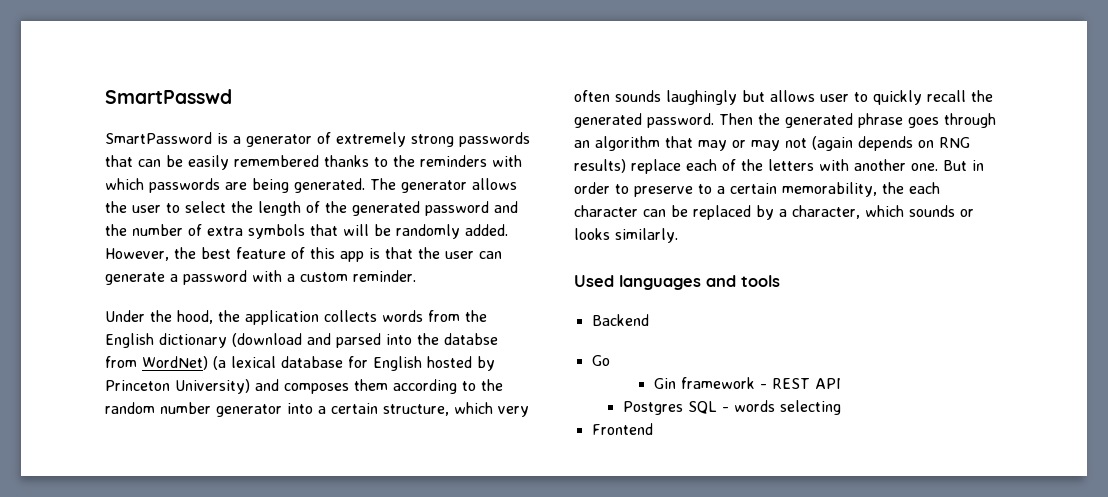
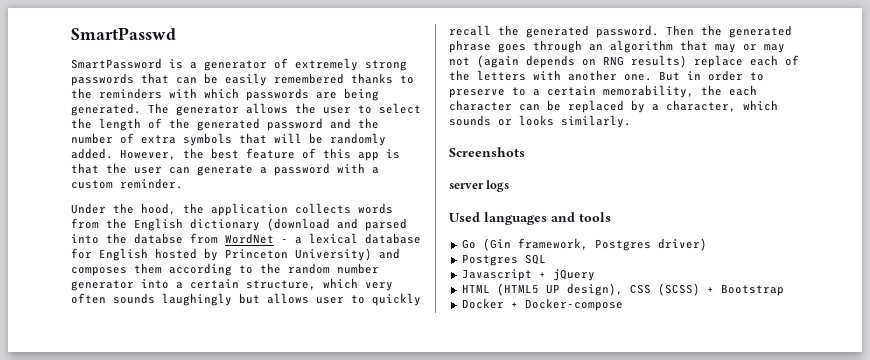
[142,356,226,370] WordNet) (a -> [225,233,302,244] WordNet - a
(678, 235) none -> [449,147,525,157] [449,180,510,192] // Screenshots // server logs
[591,314,649,326] // Backend -> (611, 217) none
[653,377,841,389] [622,400,841,415] [591,423,653,435] // Gin framework - REST API // Postgres SQL - words selecting // Frontend -> [482,238,707,251] [461,254,546,266] [461,269,595,281] [461,283,784,296] [461,298,623,311] (Gin framework, Postgres driver) // Postgres SQL // Javascript + jQuery // HTML (HTML5 UP design), CSS (SCSS) + Bootstrap // Docker + Docker-compose

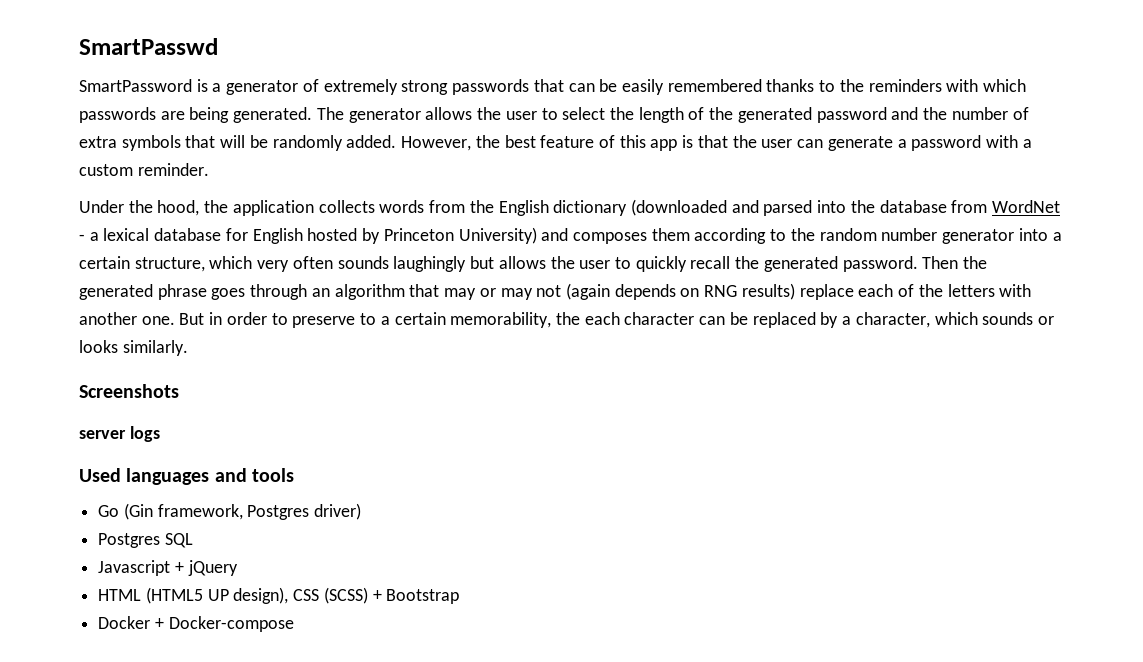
[267,218,330,231] (download -> [630,199,727,216] (downloaded
[134,233,183,244] databse -> [879,200,947,213] database
(309, 298) none -> [550,256,575,269] the

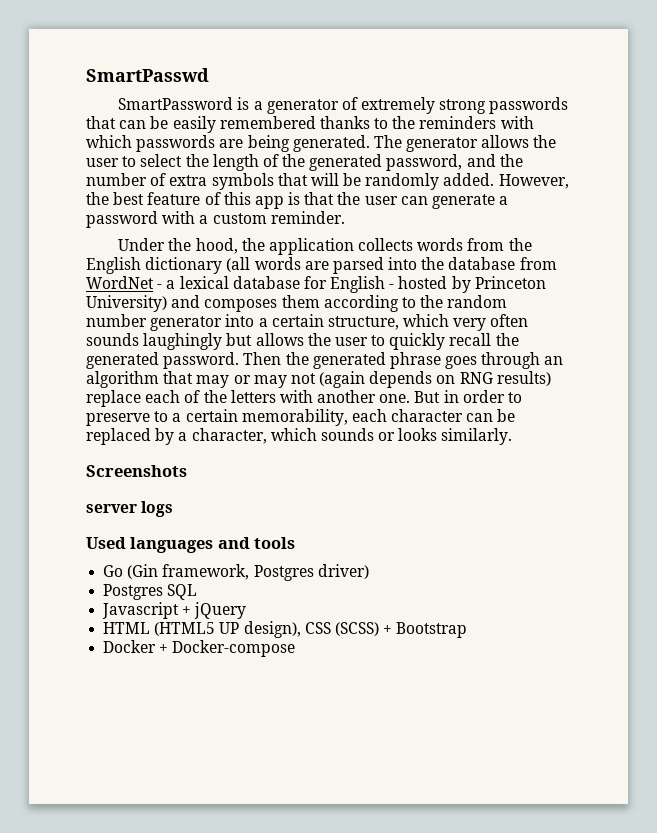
[816,107,887,123] password -> [386,154,463,171] password,
[630,199,759,216] (downloaded and -> [226,257,329,272] (all words are
(303, 236) none -> [389,284,395,289] -
[555,312,580,325] the -> (348, 417) none

